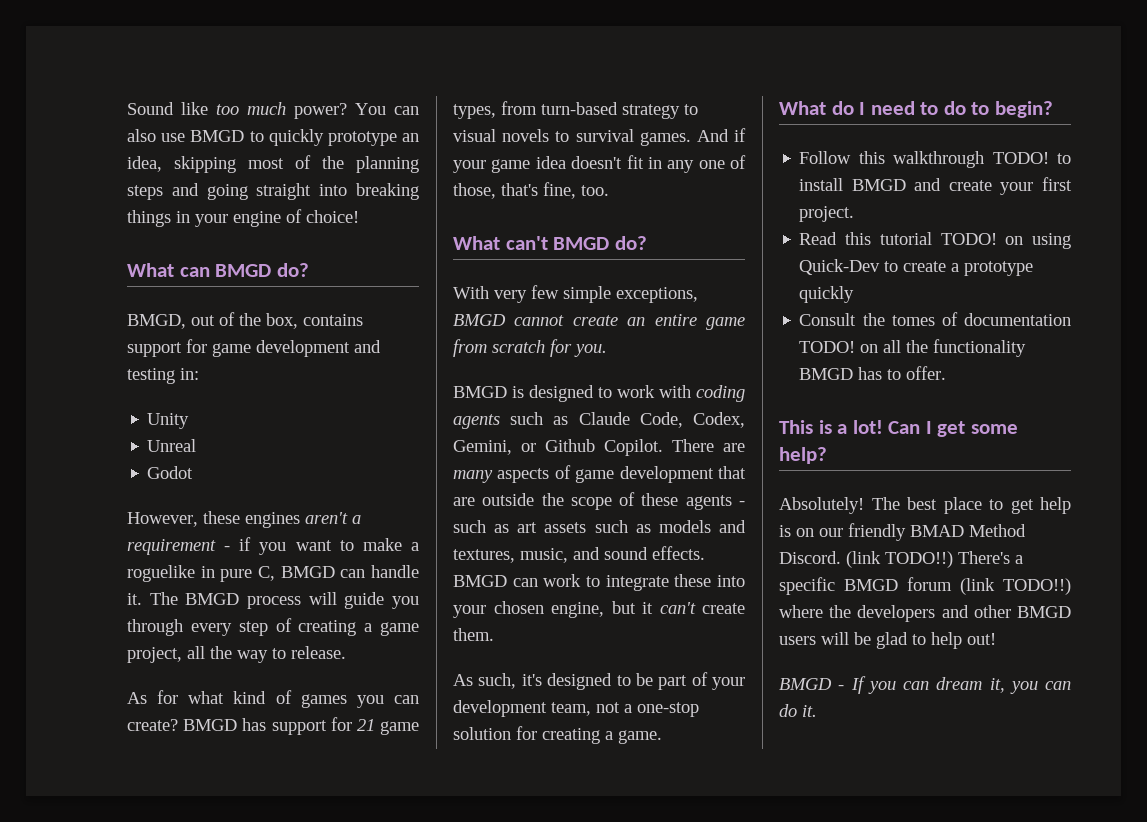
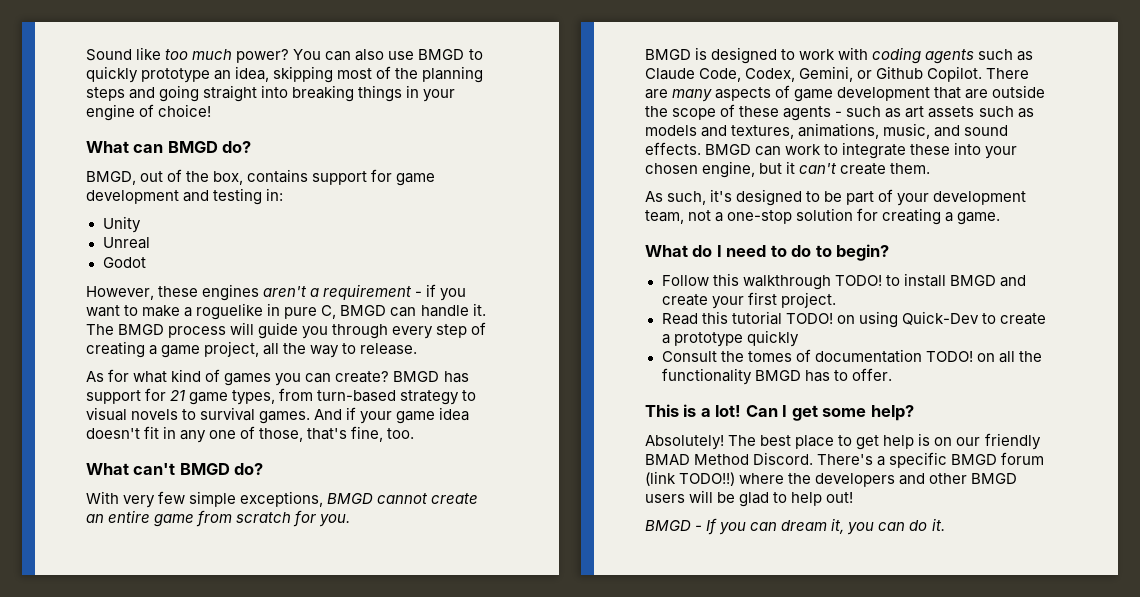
(515, 556) none -> [798,123,880,139] animations,
[846,551,953,568] (link TODO!!) -> (814, 458) none

